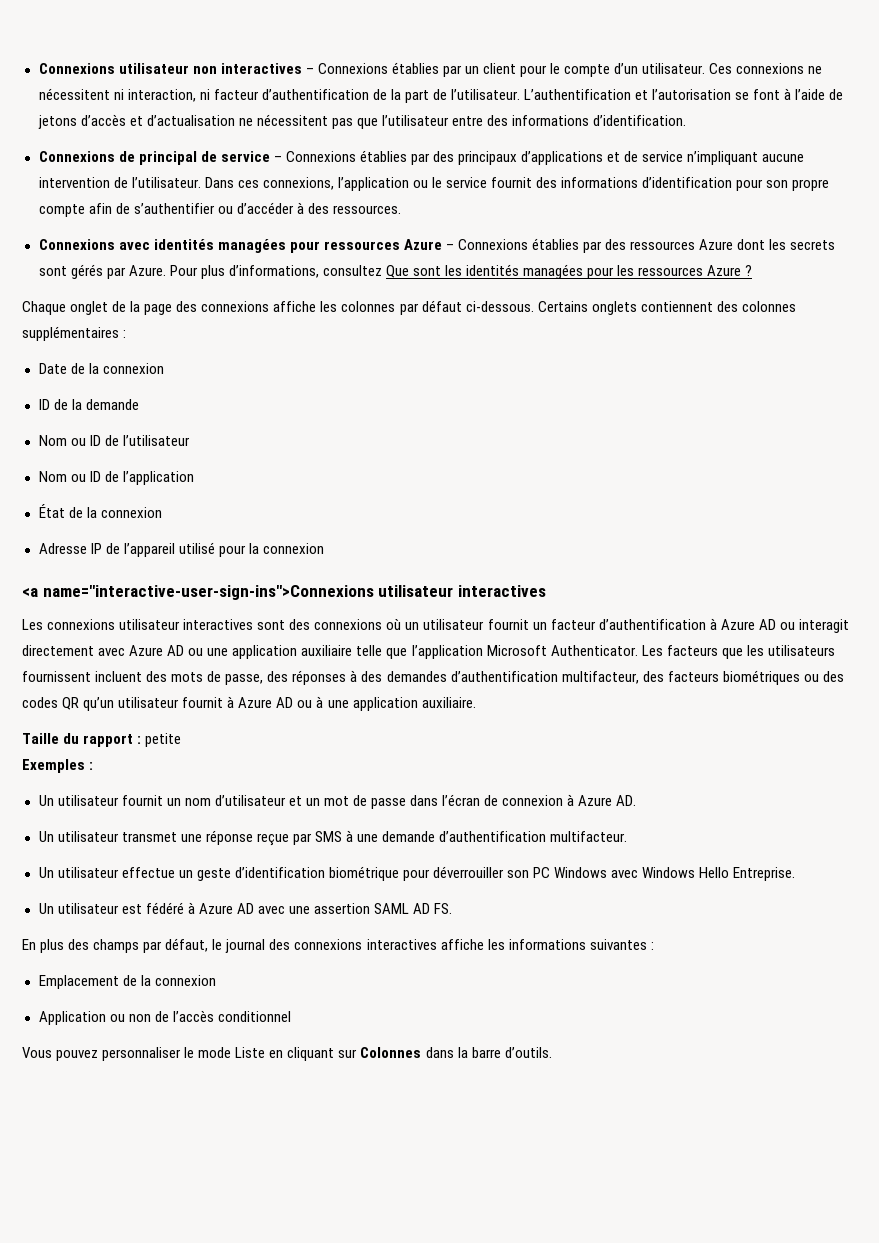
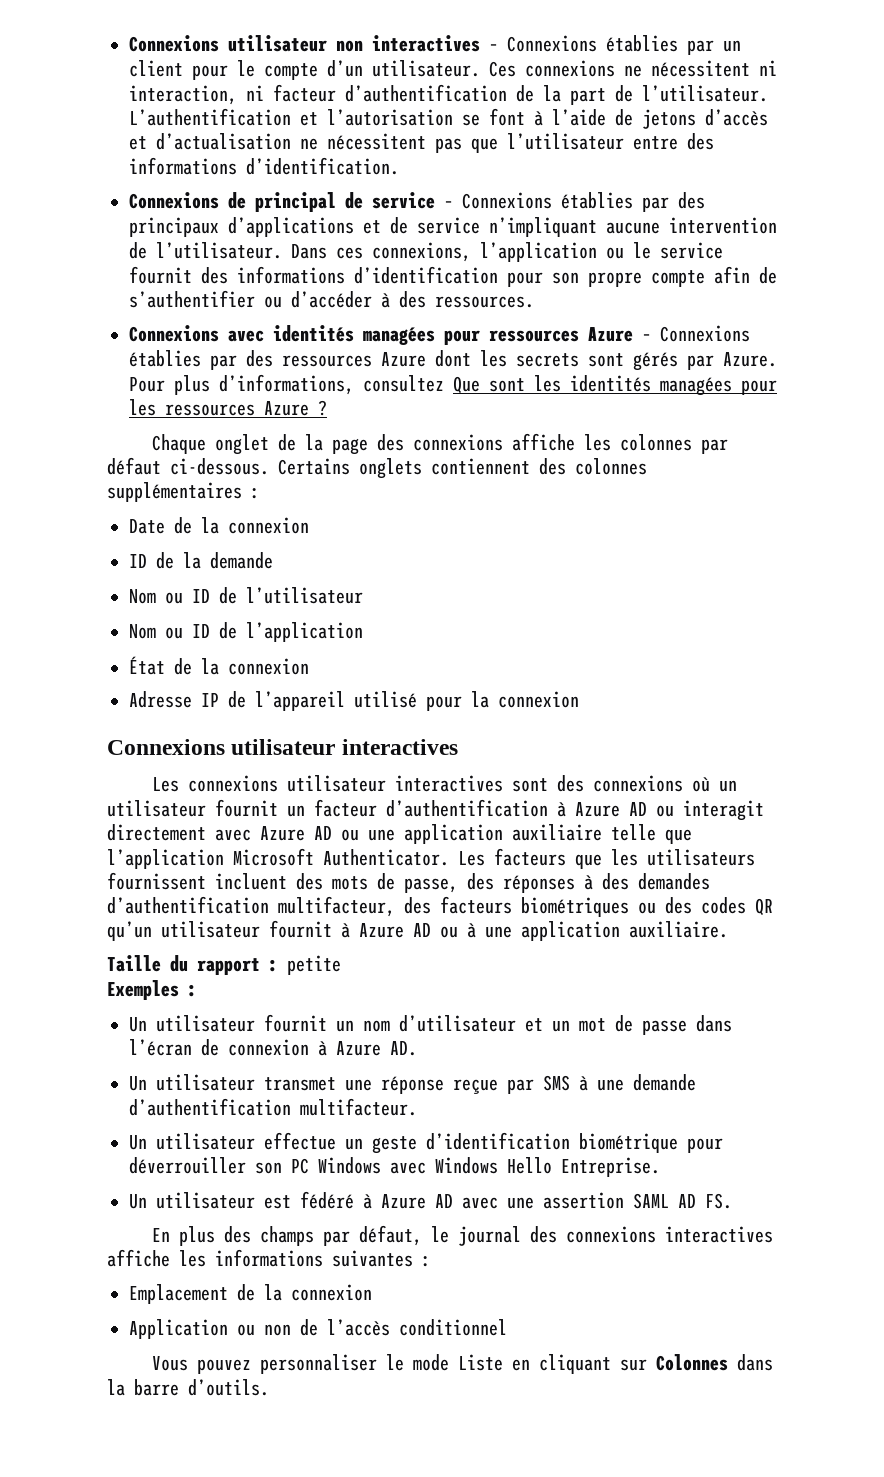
[22,585,374,600] <a name="interactive-user-sign-ins">Connexions -> [107,739,225,755] Connexions

